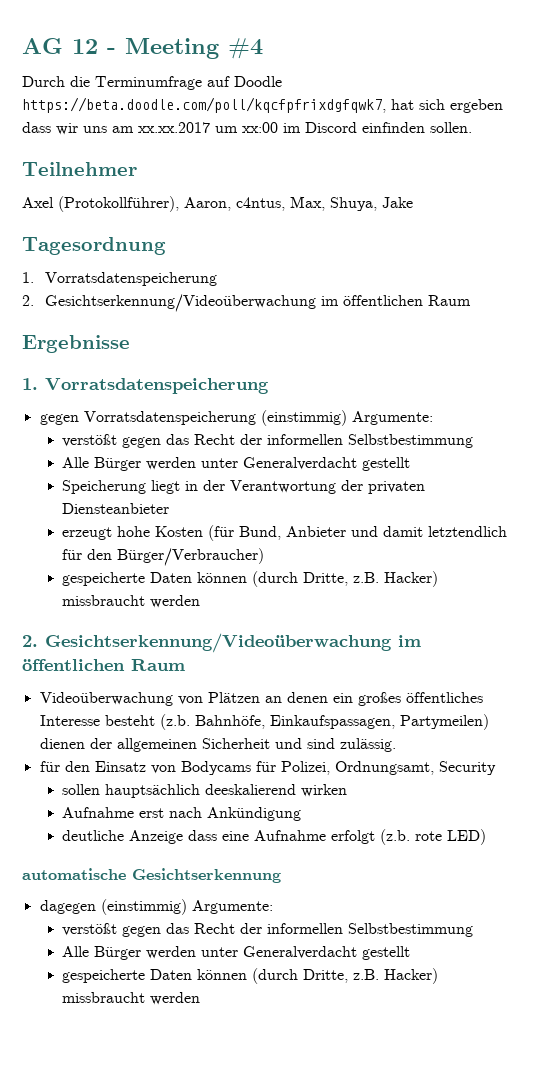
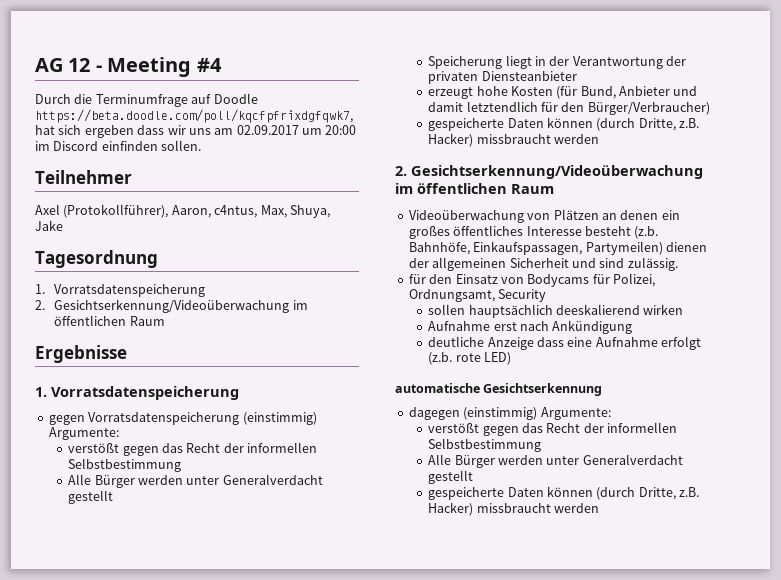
[138,122,278,133] xx.xx.2017 um xx:00 -> [236,125,357,135] 02.09.2017 um 20:00

